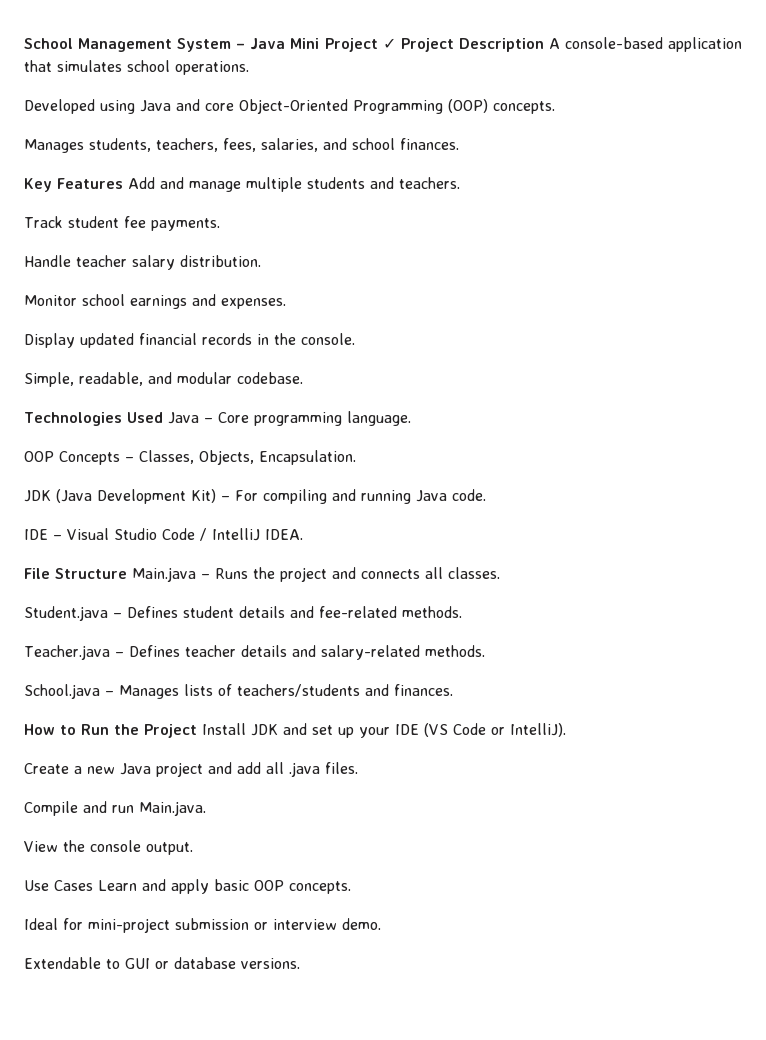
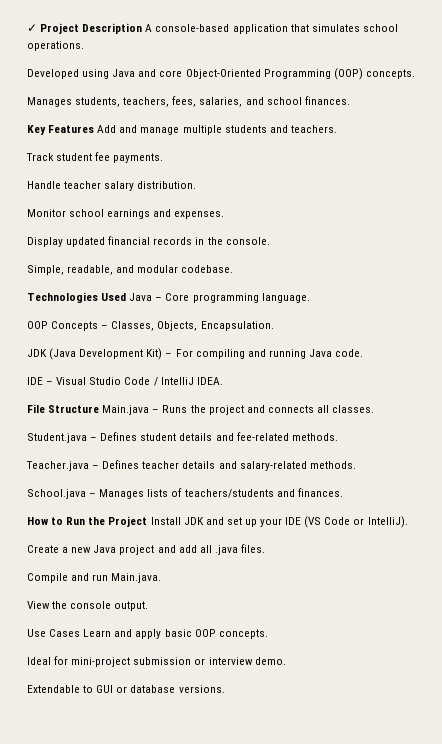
[24,38,378,52] School Management System – Java Mini Project -> (27, 28) none

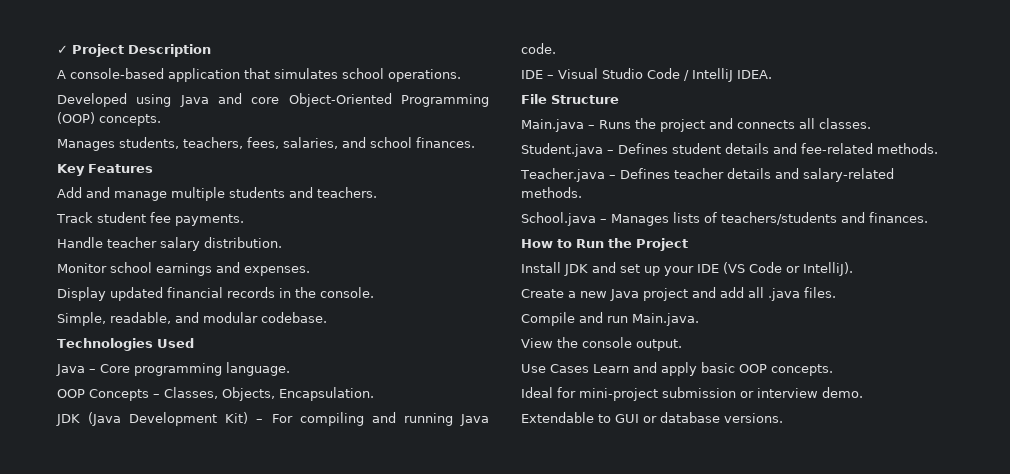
(143, 28) none -> (211, 50) //
(95, 129) none -> (153, 168) //
(127, 297) none -> (194, 343) //
(100, 409) none -> (619, 99) //
(148, 521) none -> (688, 244) //

